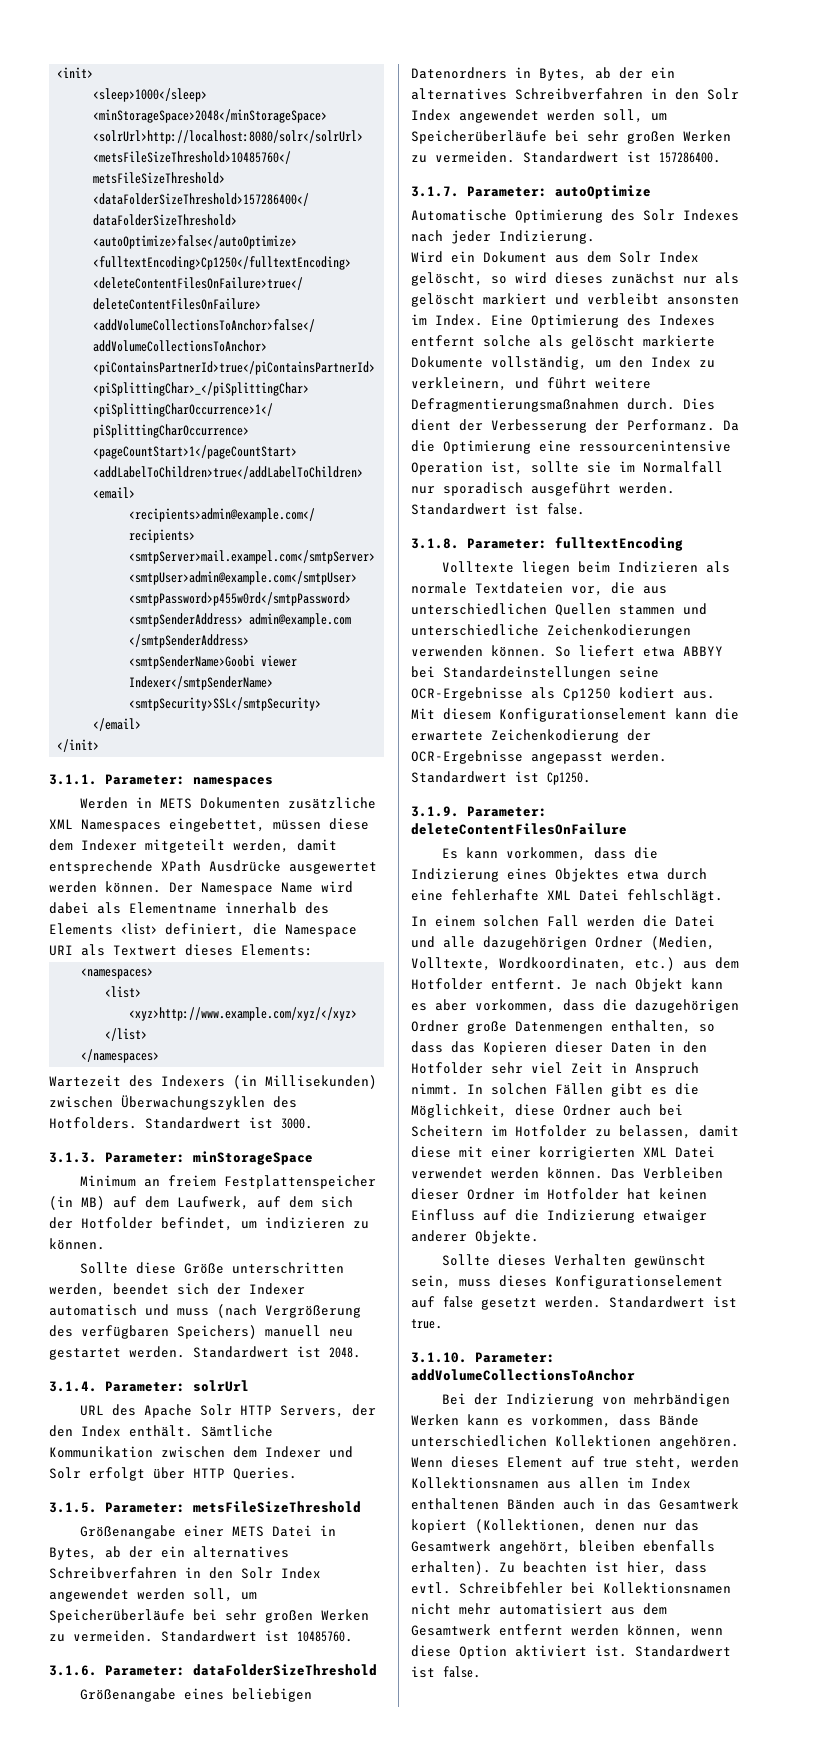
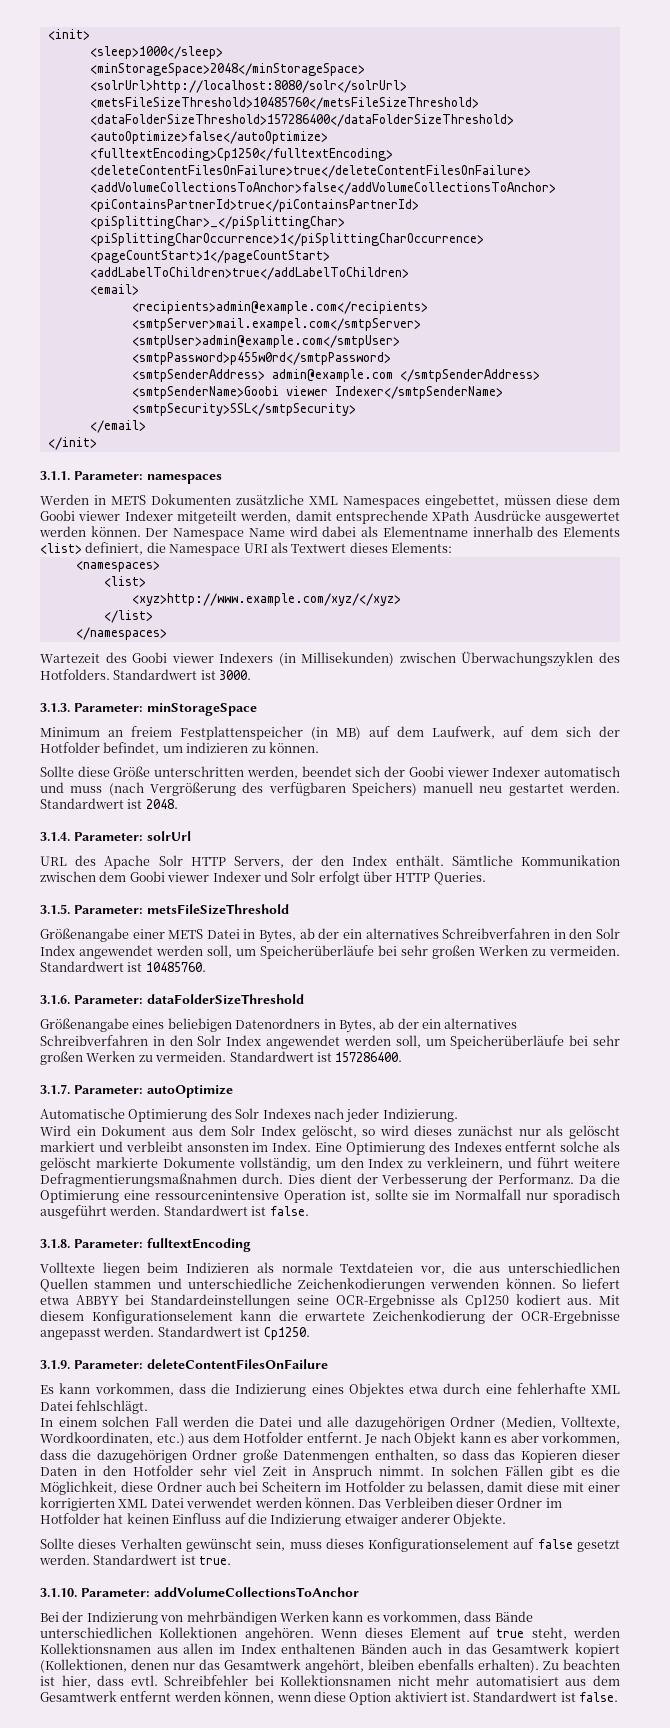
(73, 845) none -> [40,510,121,521] Goobi viewer
(153, 1081) none -> [132,652,214,663] Goobi viewer
(241, 1289) none -> [408,766,489,777] Goobi viewer
(257, 1452) none -> [129,871,210,882] Goobi viewer

